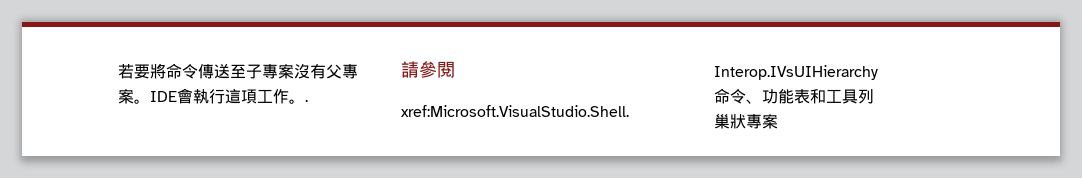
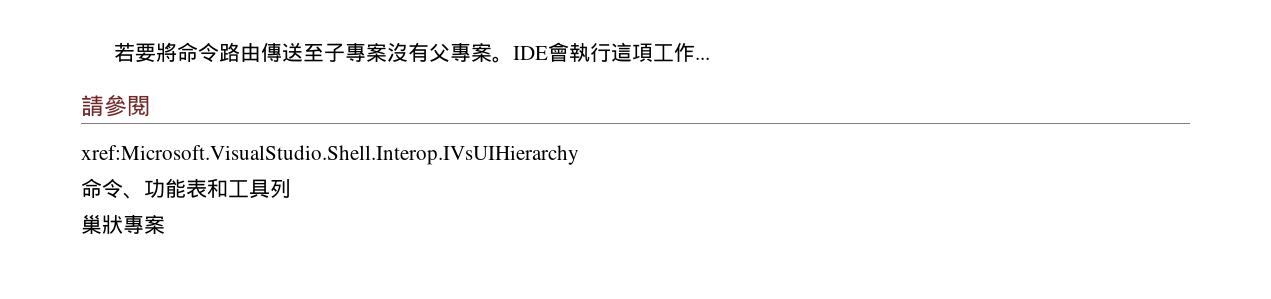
(198, 71) none -> [218,42,261,62] 路由
[288,99,308,104] 。. -> [694,57,710,60] ...

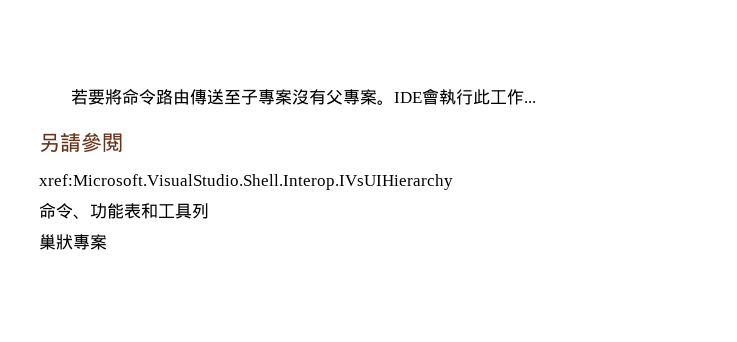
[610,42,653,62] 這項 -> [473,89,491,105] 此
(710, 58) none -> [39,133,60,152] 另

